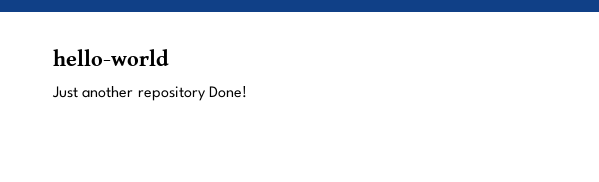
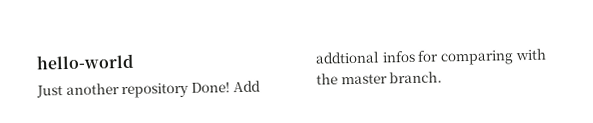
(247, 92) none -> [232,80,261,93] [315,48,547,66] [316,71,443,85] Add addtional infos for comparing with the master branch.

